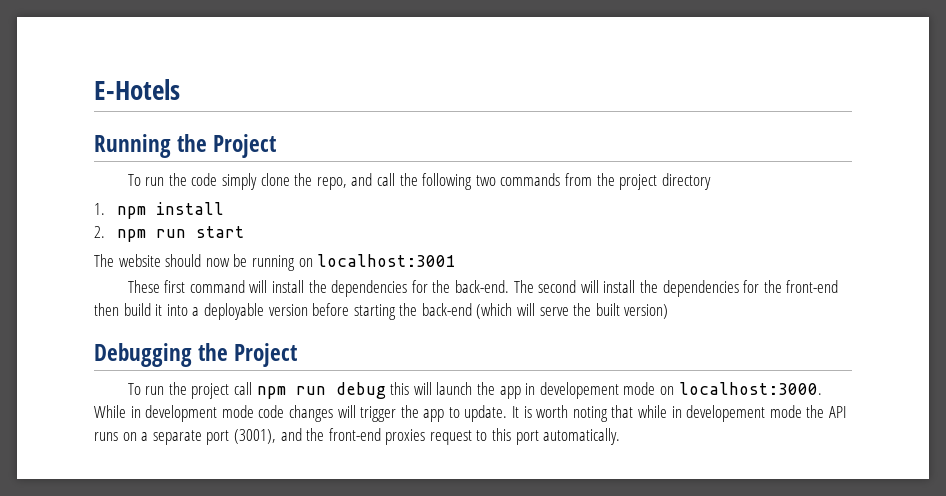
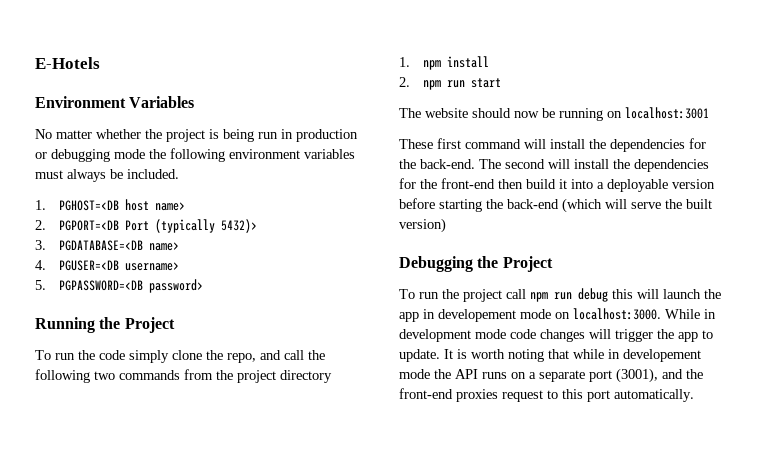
(180, 89) none -> [35,96,195,108] [35,129,358,142] [35,148,355,162] [35,169,179,182] [35,199,185,211] [35,219,257,233] [35,240,179,251] [35,260,179,271] [35,279,203,293] // Environment Variables // No matter whether the project is being run in production or debugging mode the following environment variables must always be included. // 1. PGHOST=<DB host name> // 2. PGPORT=<DB Port (typically 5432)> // 3. PGDATABASE=<DB name> // 4. PGUSER=<DB username> // 5. PGPASSWORD=<DB password>

